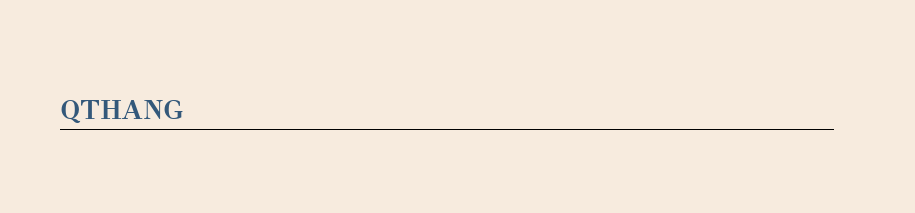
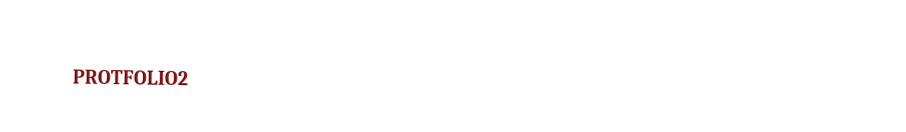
[60,99,184,124] QTHANG -> [72,69,188,86] PROTFOLIO2

